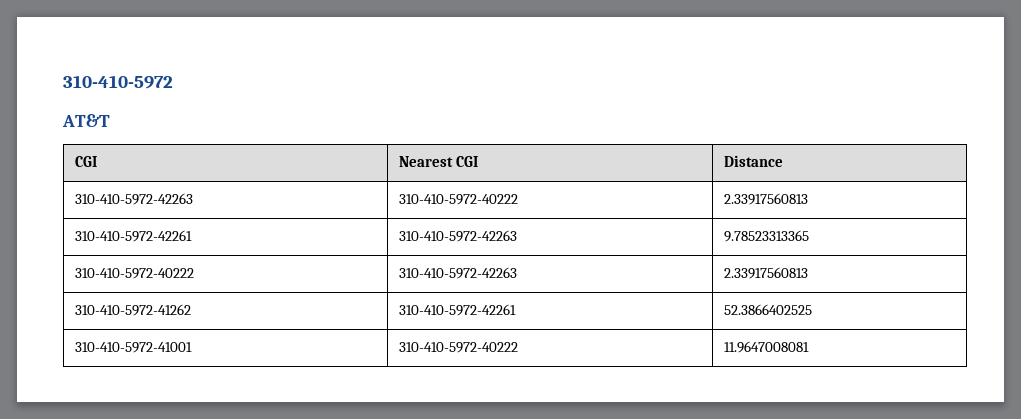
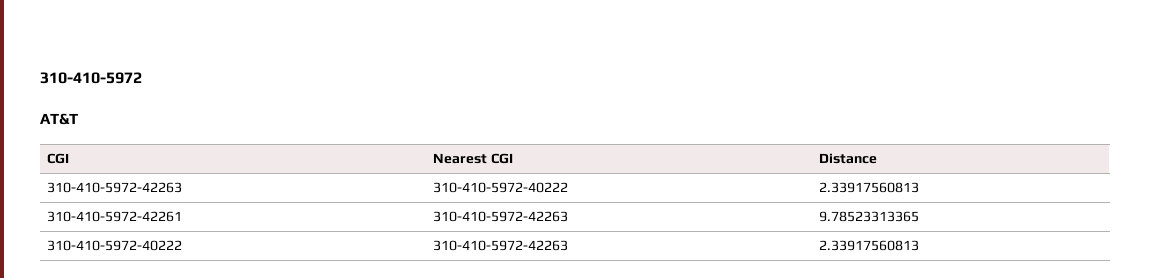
[74,304,191,316] [398,304,516,316] [723,304,812,315] [74,342,192,353] [398,342,518,353] [723,341,809,353] // 310-410-5972-41262 | 310-410-5972-42261 | 52.3866402525 // 310-410-5972-41001 | 310-410-5972-40222 | 11.9647008081 -> (920, 245) none

